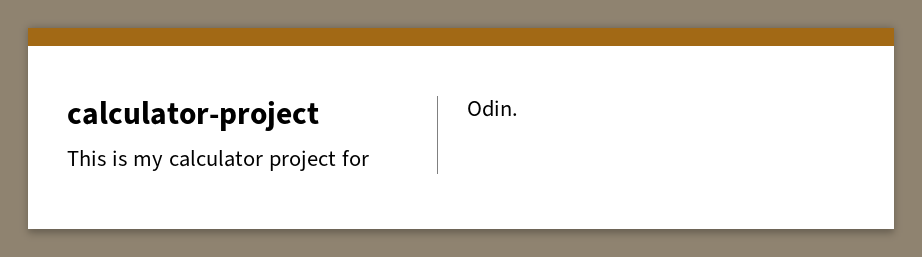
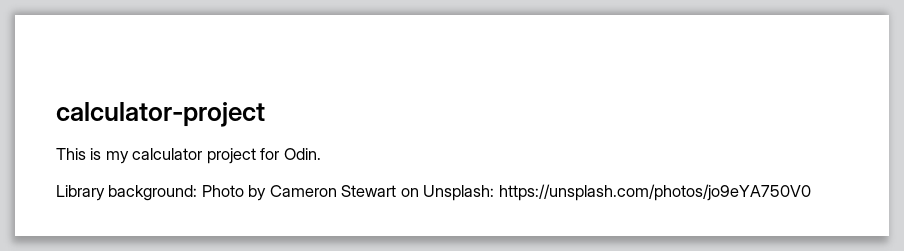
(518, 108) none -> [56,184,811,201] // Library background: Photo by Cameron Stewart on Unsplash: https://unsplash.com/photos/jo9eYA750V0

